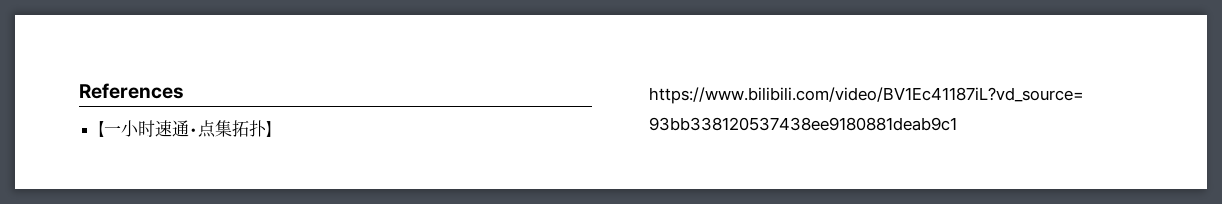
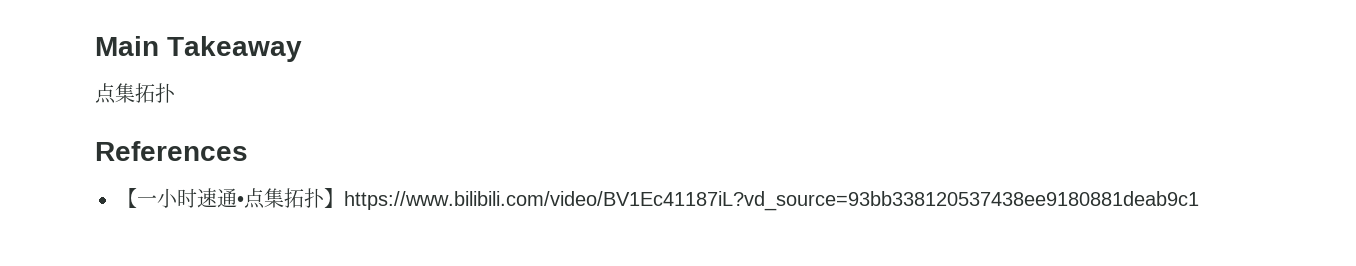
(79, 91) none -> [95,36,302,62] [95,83,175,104] Main Takeaway // 点集拓扑 //

